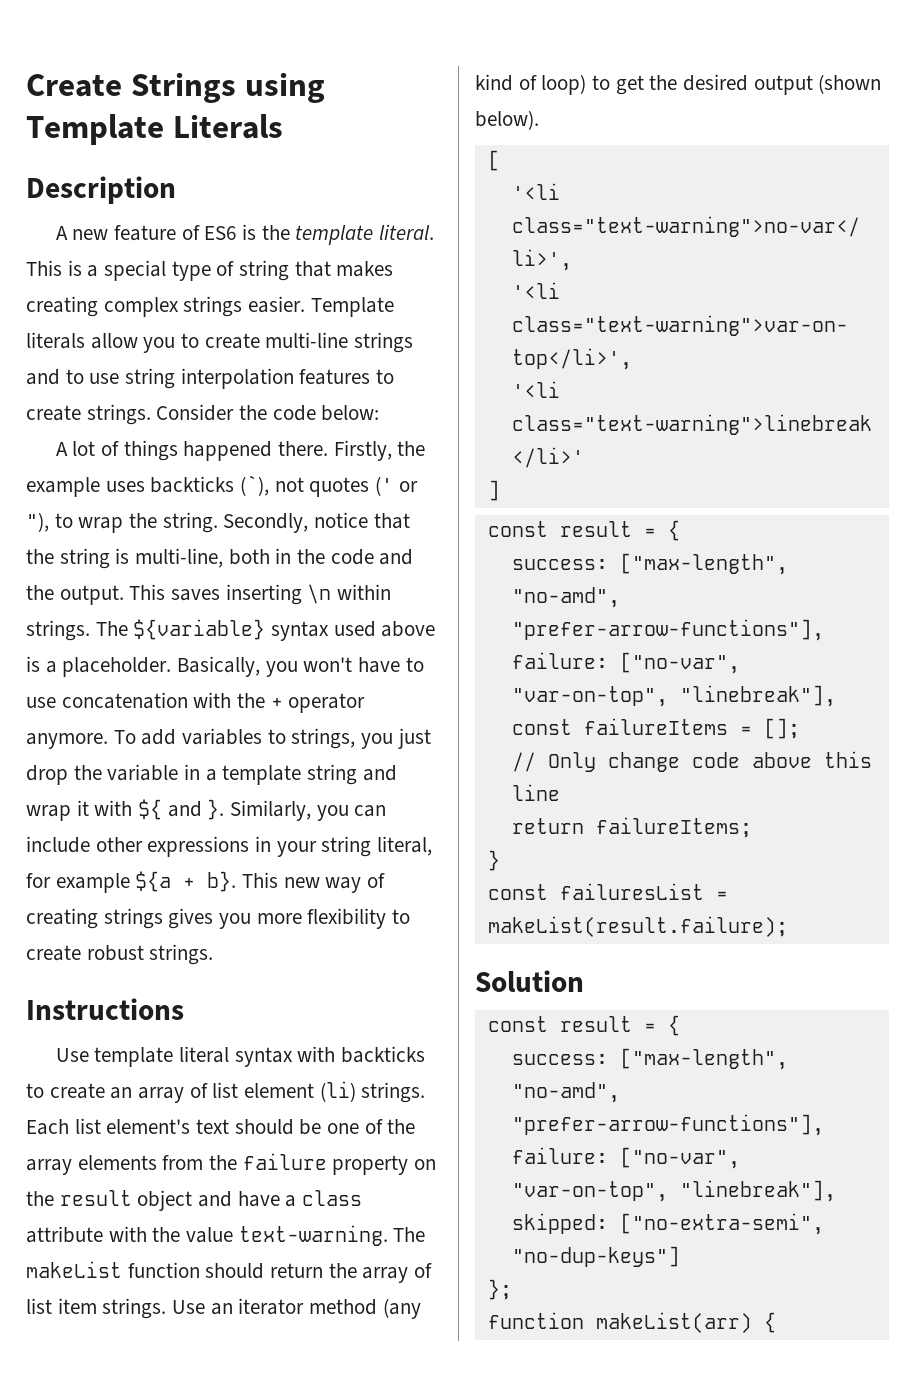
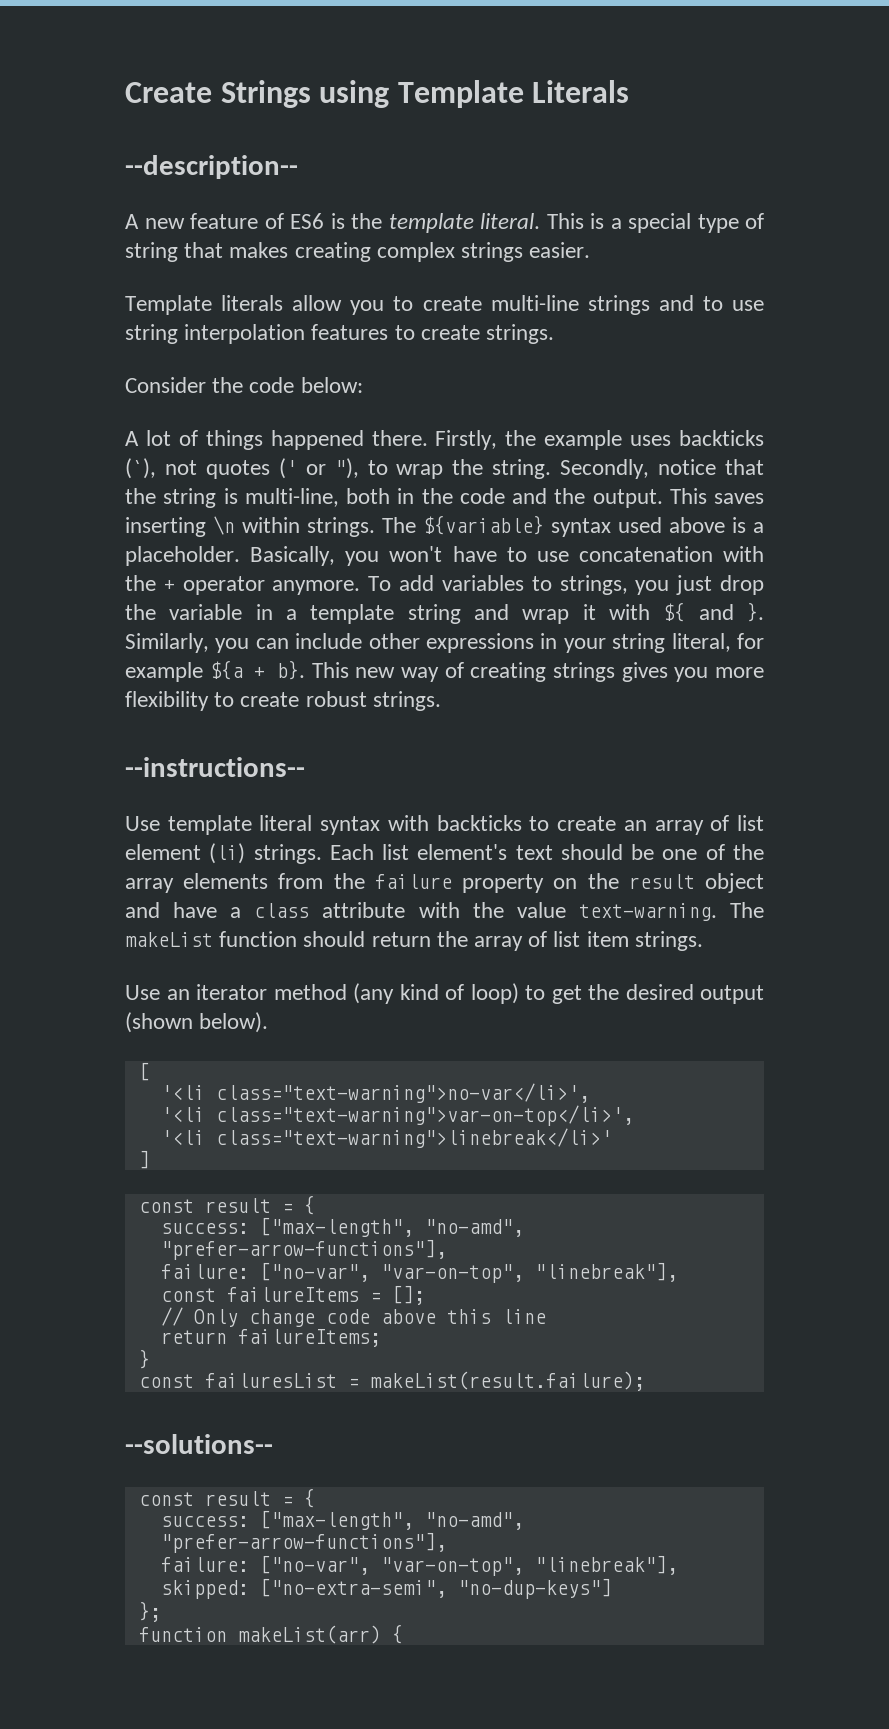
[26,176,176,204] Description -> [125,155,298,179] --description--
(306, 304) none -> (591, 250) //
(151, 414) none -> (555, 334) //
[26,998,184,1020] Instructions -> [125,757,305,777] --instructions--
(167, 1308) none -> (703, 941) //
[475,970,584,992] Solution -> [125,1434,273,1454] --solutions--

